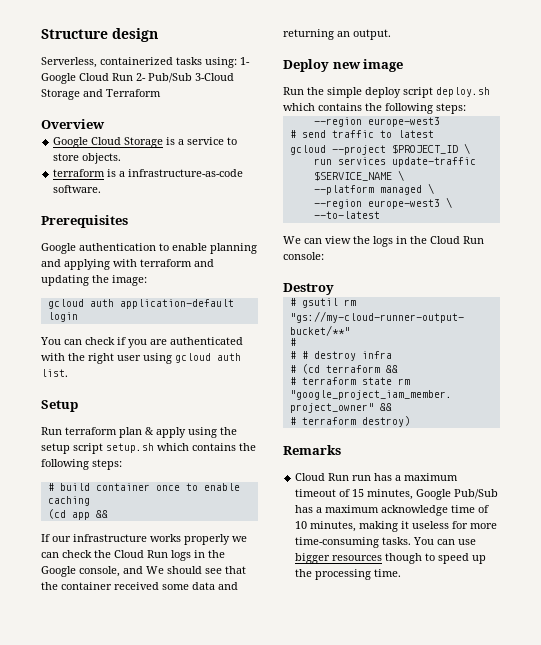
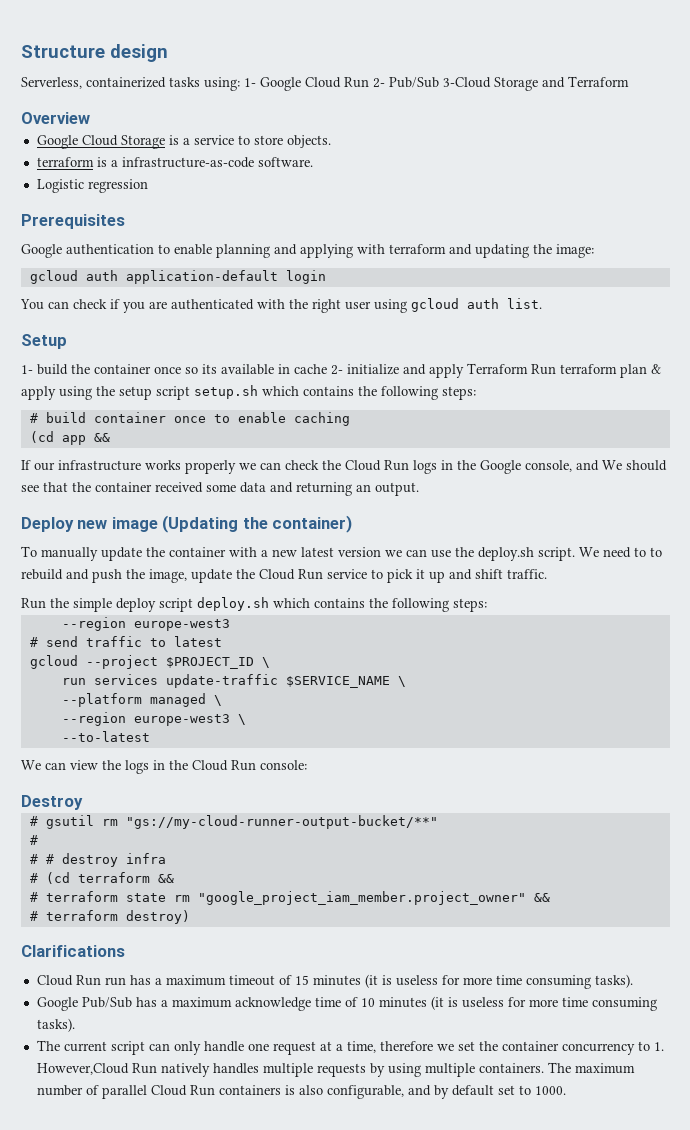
(102, 189) none -> [36,179,148,193] // Logistic regression
(78, 406) none -> [21,363,528,378] 1- build the container once so its available in cache 2- initialize and apply Terraform
(404, 65) none -> [162,515,353,533] [21,546,662,561] [21,569,547,583] (Updating the container) // To manually update the container with a new latest version we can use the deploy.sh script. We need to to rebuild and push the image, update the Cloud Run service to pick it up and shift traffic.
[283,445,341,455] Remarks -> [21,945,125,957] Clarifications
[367,489,414,500] minutes, -> [312,974,633,989] minutes (it is useless for more time consuming tasks). //
[310,521,498,532] [295,537,477,548] [295,553,487,564] [295,569,402,580] minutes, making it useless for more time-consuming tasks. You can use bigger resources though to speed up the processing time. -> [378,996,657,1011] [36,1018,75,1032] [36,1040,664,1055] [36,1062,635,1077] [36,1085,566,1099] minutes (it is useless for more time consuming tasks). // The current script can only handle one request at a time, therefore we set the container concurrency to 1. However,Cloud Run natively handles multiple requests by using multiple containers. The maximum number of parallel Cloud Run containers is also configurable, and by default set to 1000.

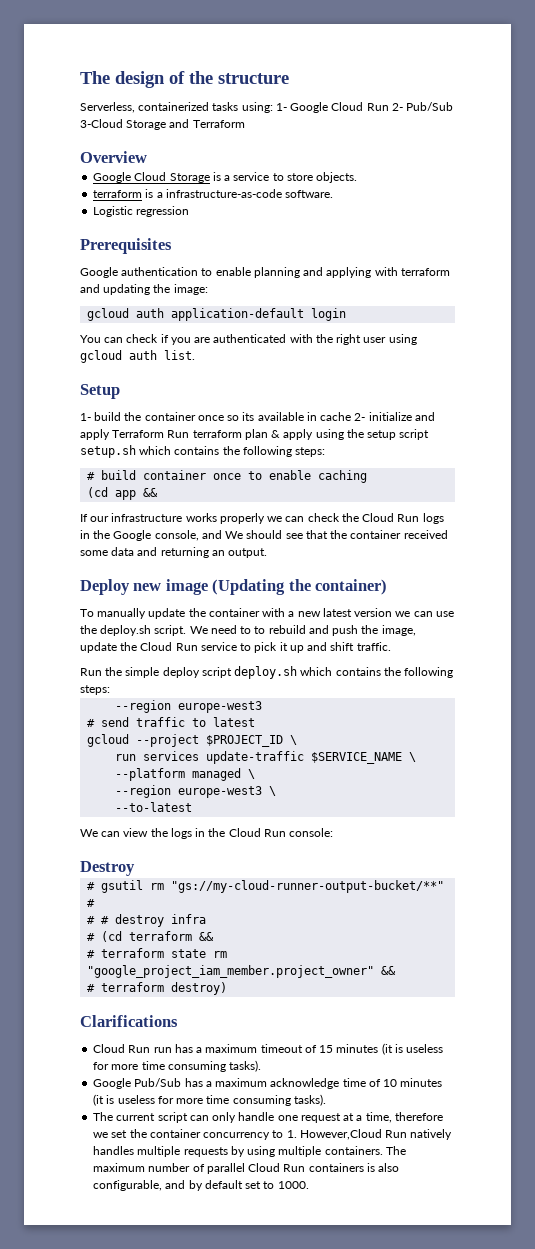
[21,45,105,58] Structure -> [80,71,110,84] The
(168, 53) none -> [169,71,289,84] of the structure

